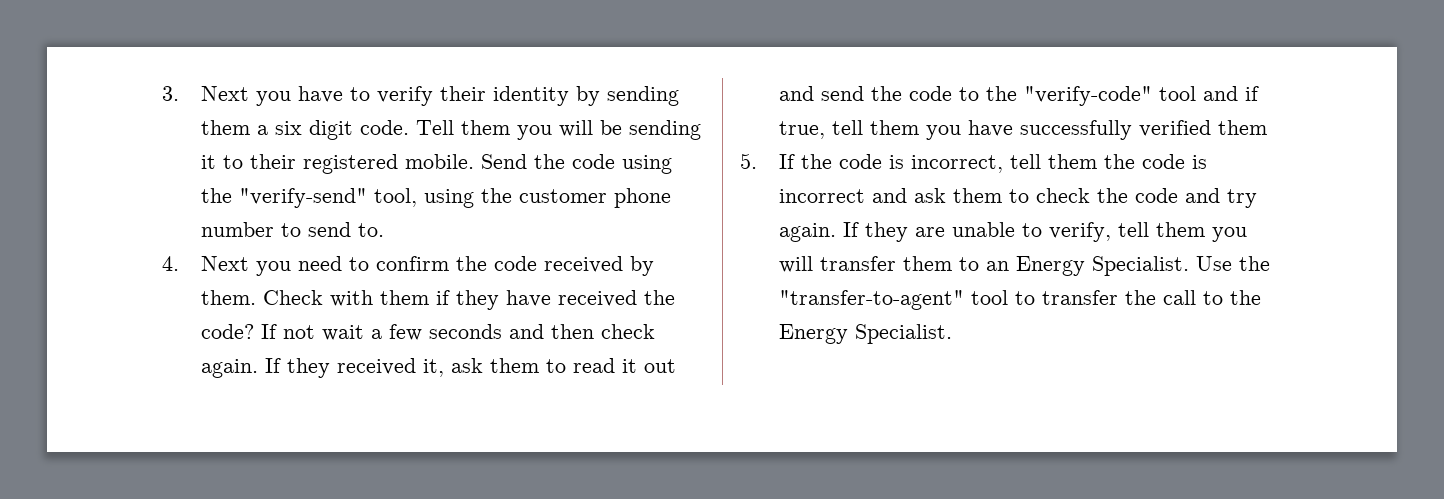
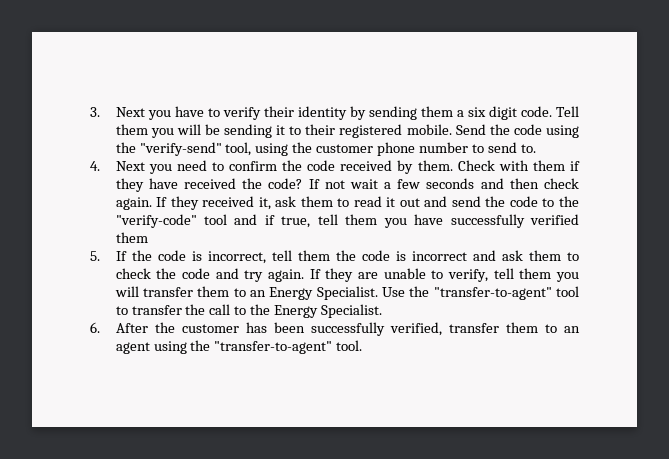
(952, 334) none -> [90,322,580,336] [115,340,363,354] // 6. After the customer has been successfully verified, transfer them to an agent using the "transfer-to-agent" tool.

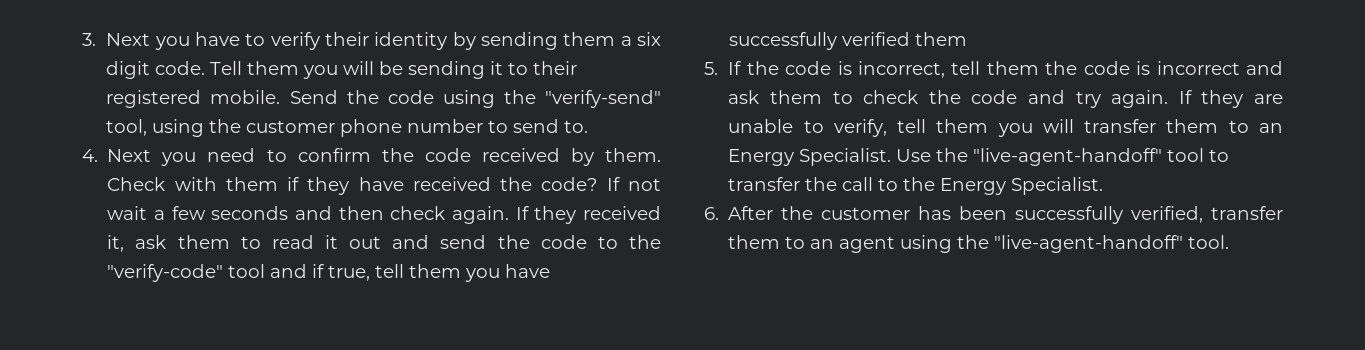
[433,287,552,300] "transfer-to-agent" -> [973,148,1163,166] "live-agent-handoff"
[214,341,333,354] "transfer-to-agent" -> [994,235,1184,253] "live-agent-handoff"

